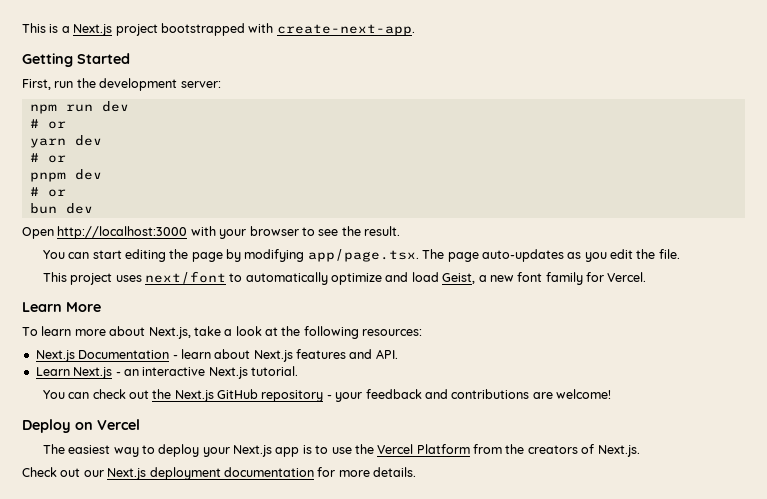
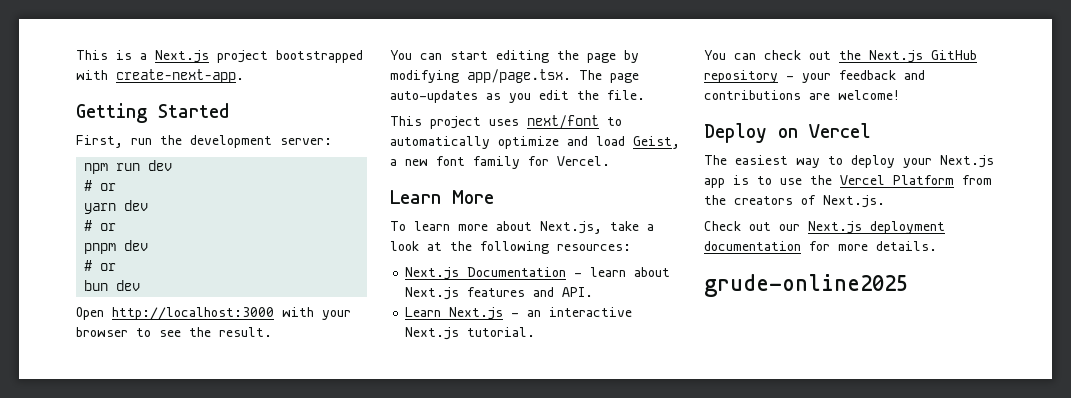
(416, 472) none -> [704,274,908,297] // grude-online2025

